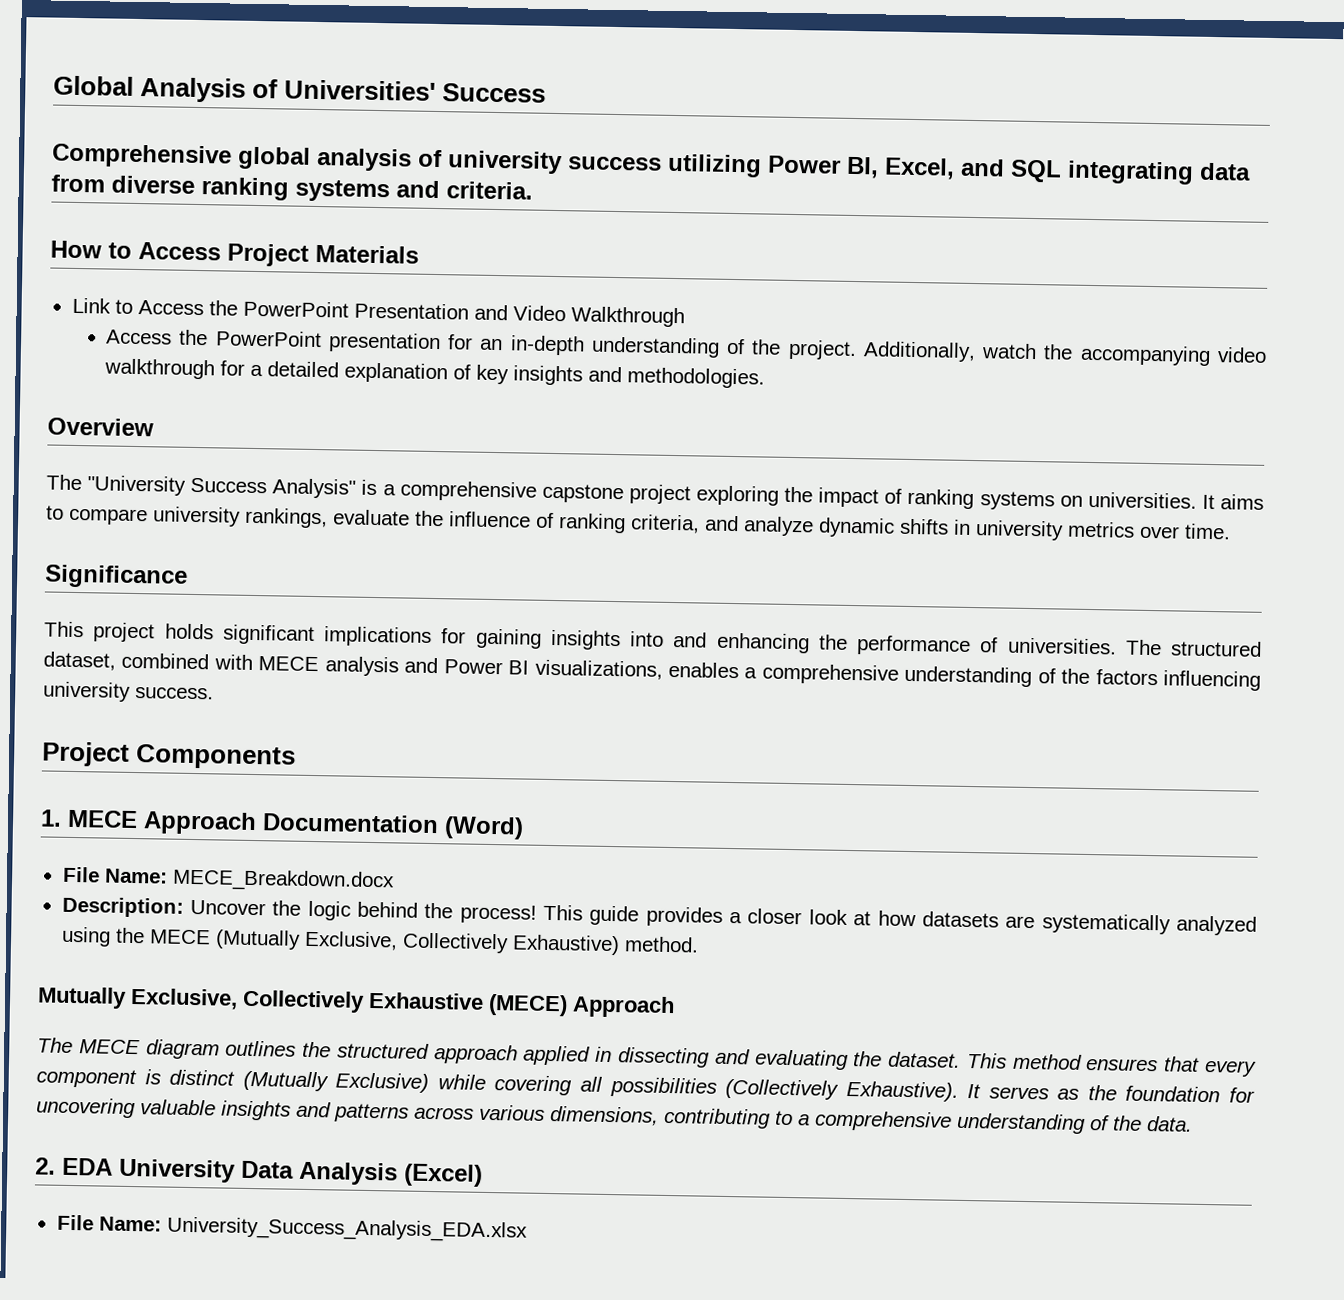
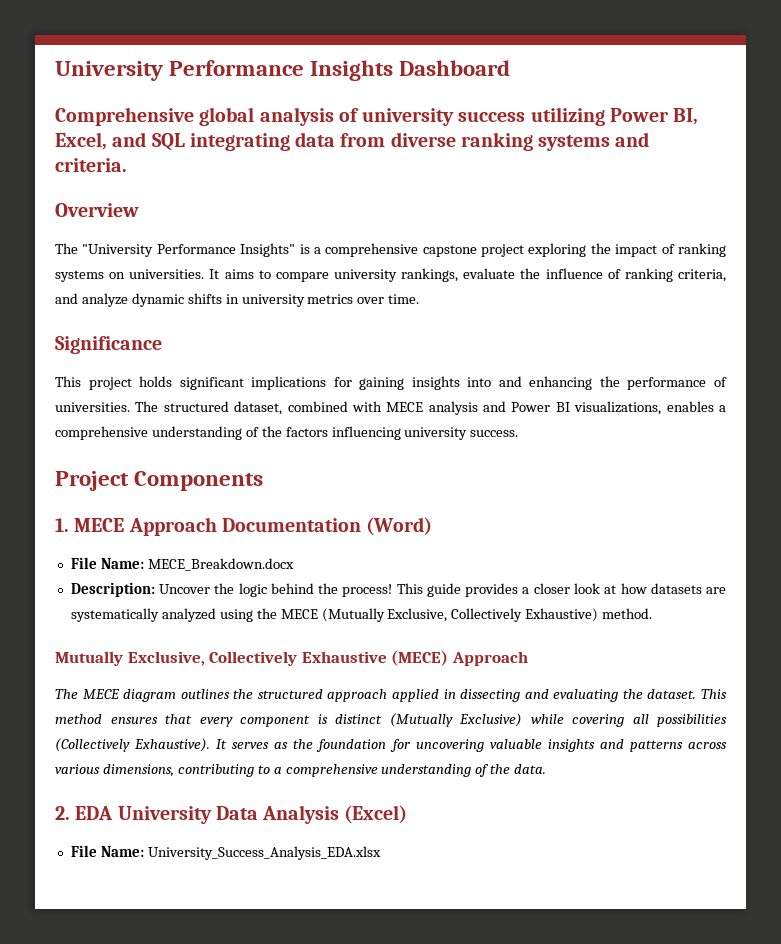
[53,75,547,103] Global Analysis of Universities' Success -> [55,60,511,81] University Performance Insights Dashboard
[50,240,419,267] [71,297,685,328] [106,329,1267,366] [104,358,766,389] // How to Access Project Materials // Link to Access the PowerPoint Presentation and Video Walkthrough // Access the PowerPoint presentation for an in-depth understanding of the project. Additionally, watch the accompanying video walkthrough for a detailed explanation of key insights and methodologies. -> (127, 165) none
[190,477,357,499] Success Analysis" -> [156,243,296,257] Performance Insights"

